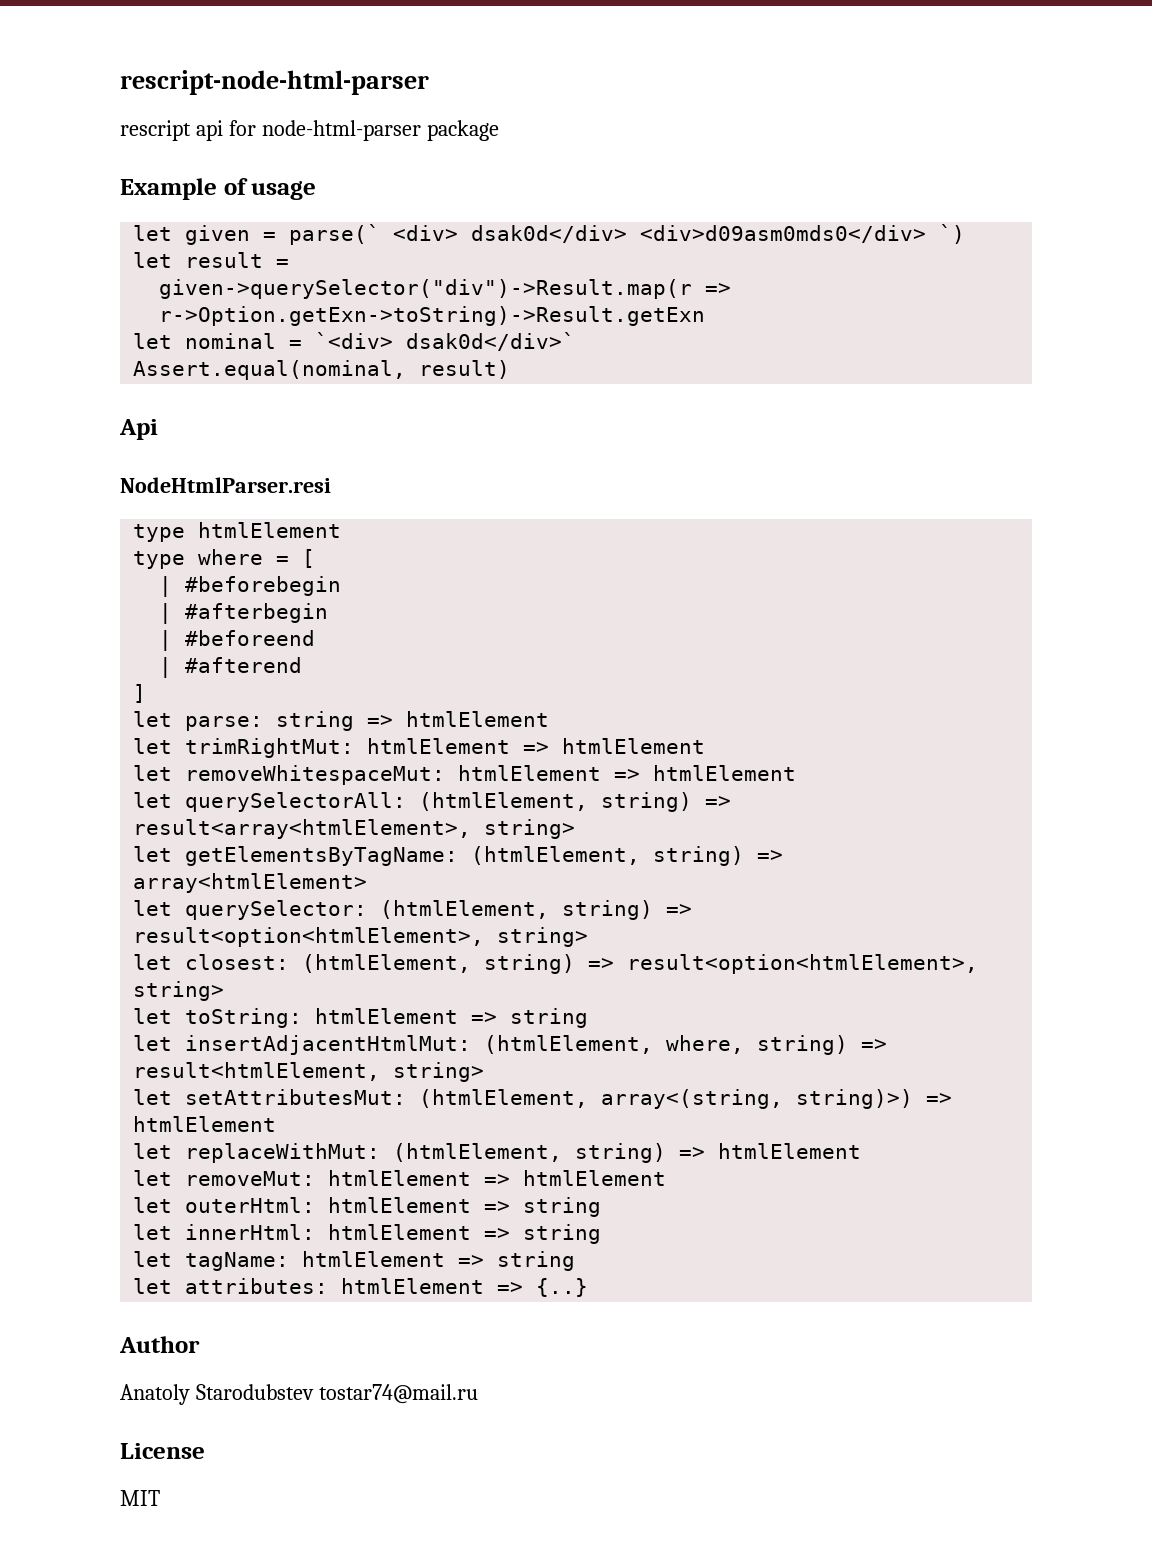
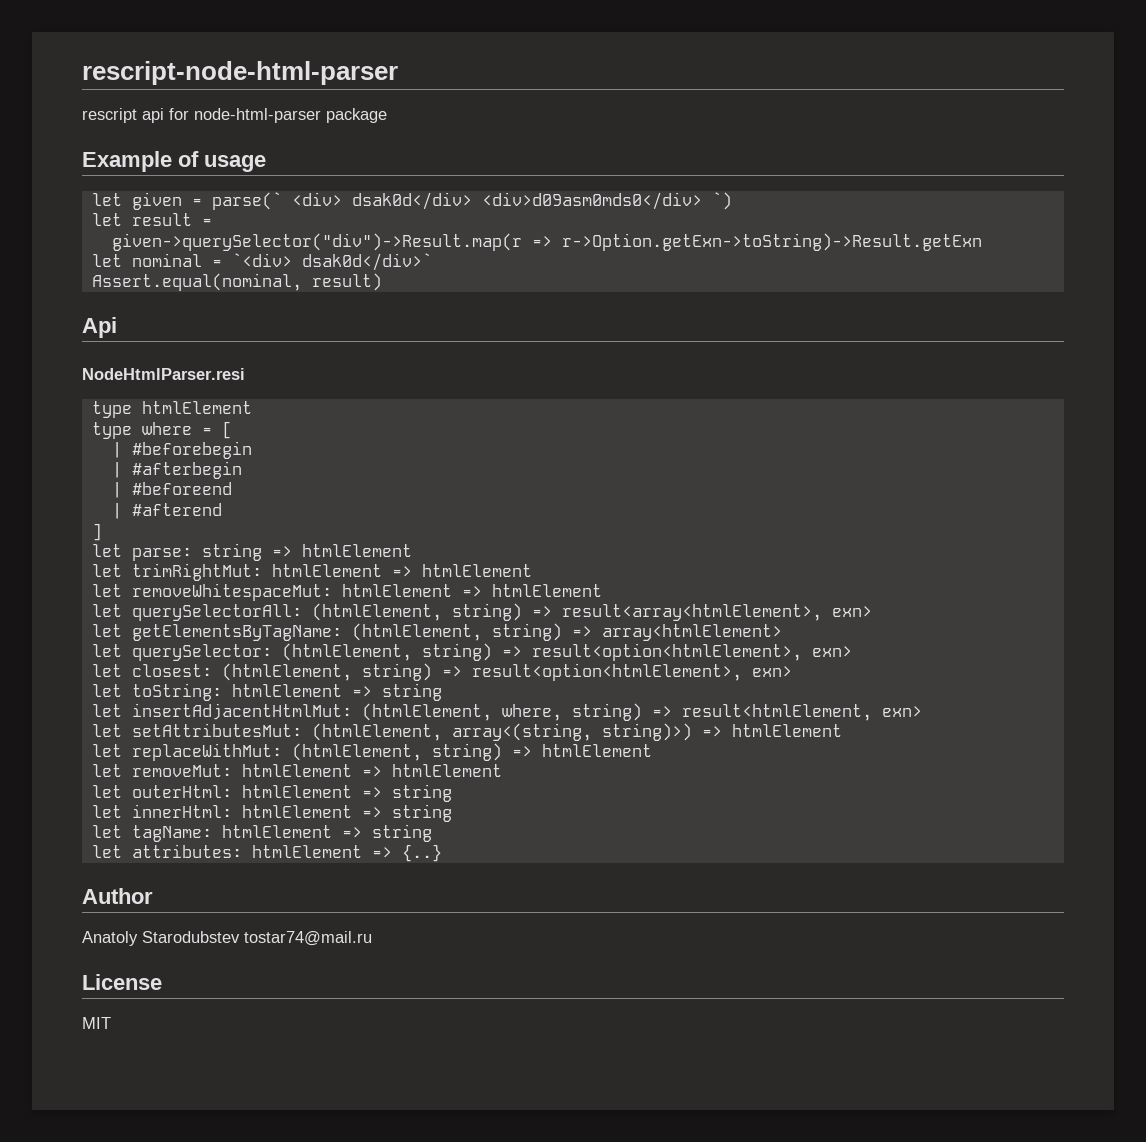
[484,819,576,839] string> -> [831,606,872,617] exn>
[497,927,589,947] string> -> [811,646,852,657] exn>
[133,981,225,1001] string> -> [751,666,792,677] exn>
[393,1062,485,1082] string> -> [881,706,922,717] exn>

